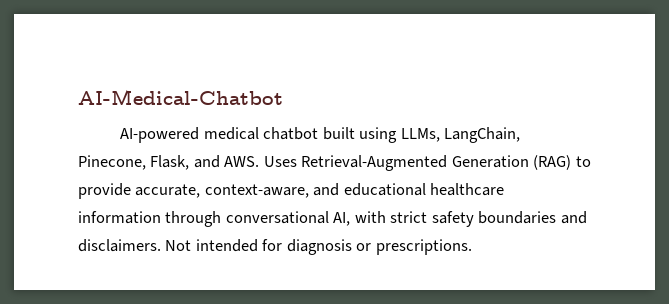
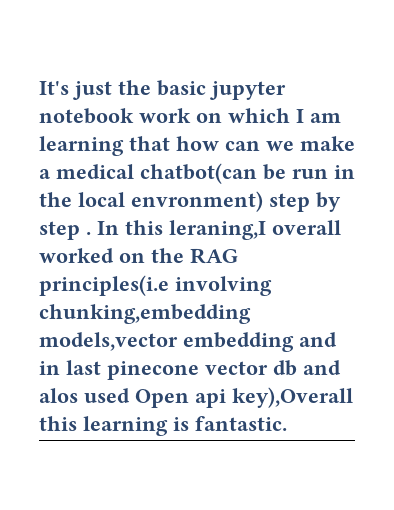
[78,89,283,105] [120,127,520,143] [78,155,591,171] [78,183,505,199] [78,211,587,227] [78,239,472,255] AI-Medical-Chatbot // AI-powered medical chatbot built using LLMs, LangChain, Pinecone, Flask, and AWS. Uses Retrieval-Augmented Generation (RAG) to provide accurate, context-aware, and educational healthcare information through conversational AI, with strict safety boundaries and disclaimers. Not intended for diagnosis or prescriptions. -> [39,80,286,100] [39,108,341,124] [39,136,355,156] [39,163,355,184] [39,191,341,212] [39,220,341,240] [39,248,238,264] [39,275,272,296] [39,304,251,324] [39,332,337,352] [39,360,341,380] [39,387,353,408] [39,416,287,436] It's just the basic jupyter notebook work on which I am learning that how can we make a medical chatbot(can be run in the local envronment) step by step . In this leraning,I overall worked on the RAG principles(i.e involving chunking,embedding models,vector embedding and in last pinecone vector db and alos used Open api key),Overall this learning is fantastic.

